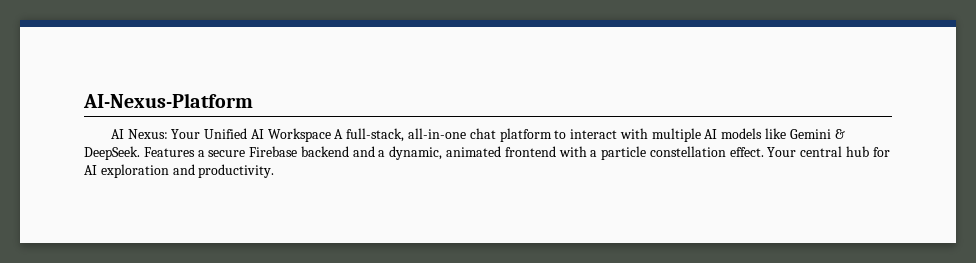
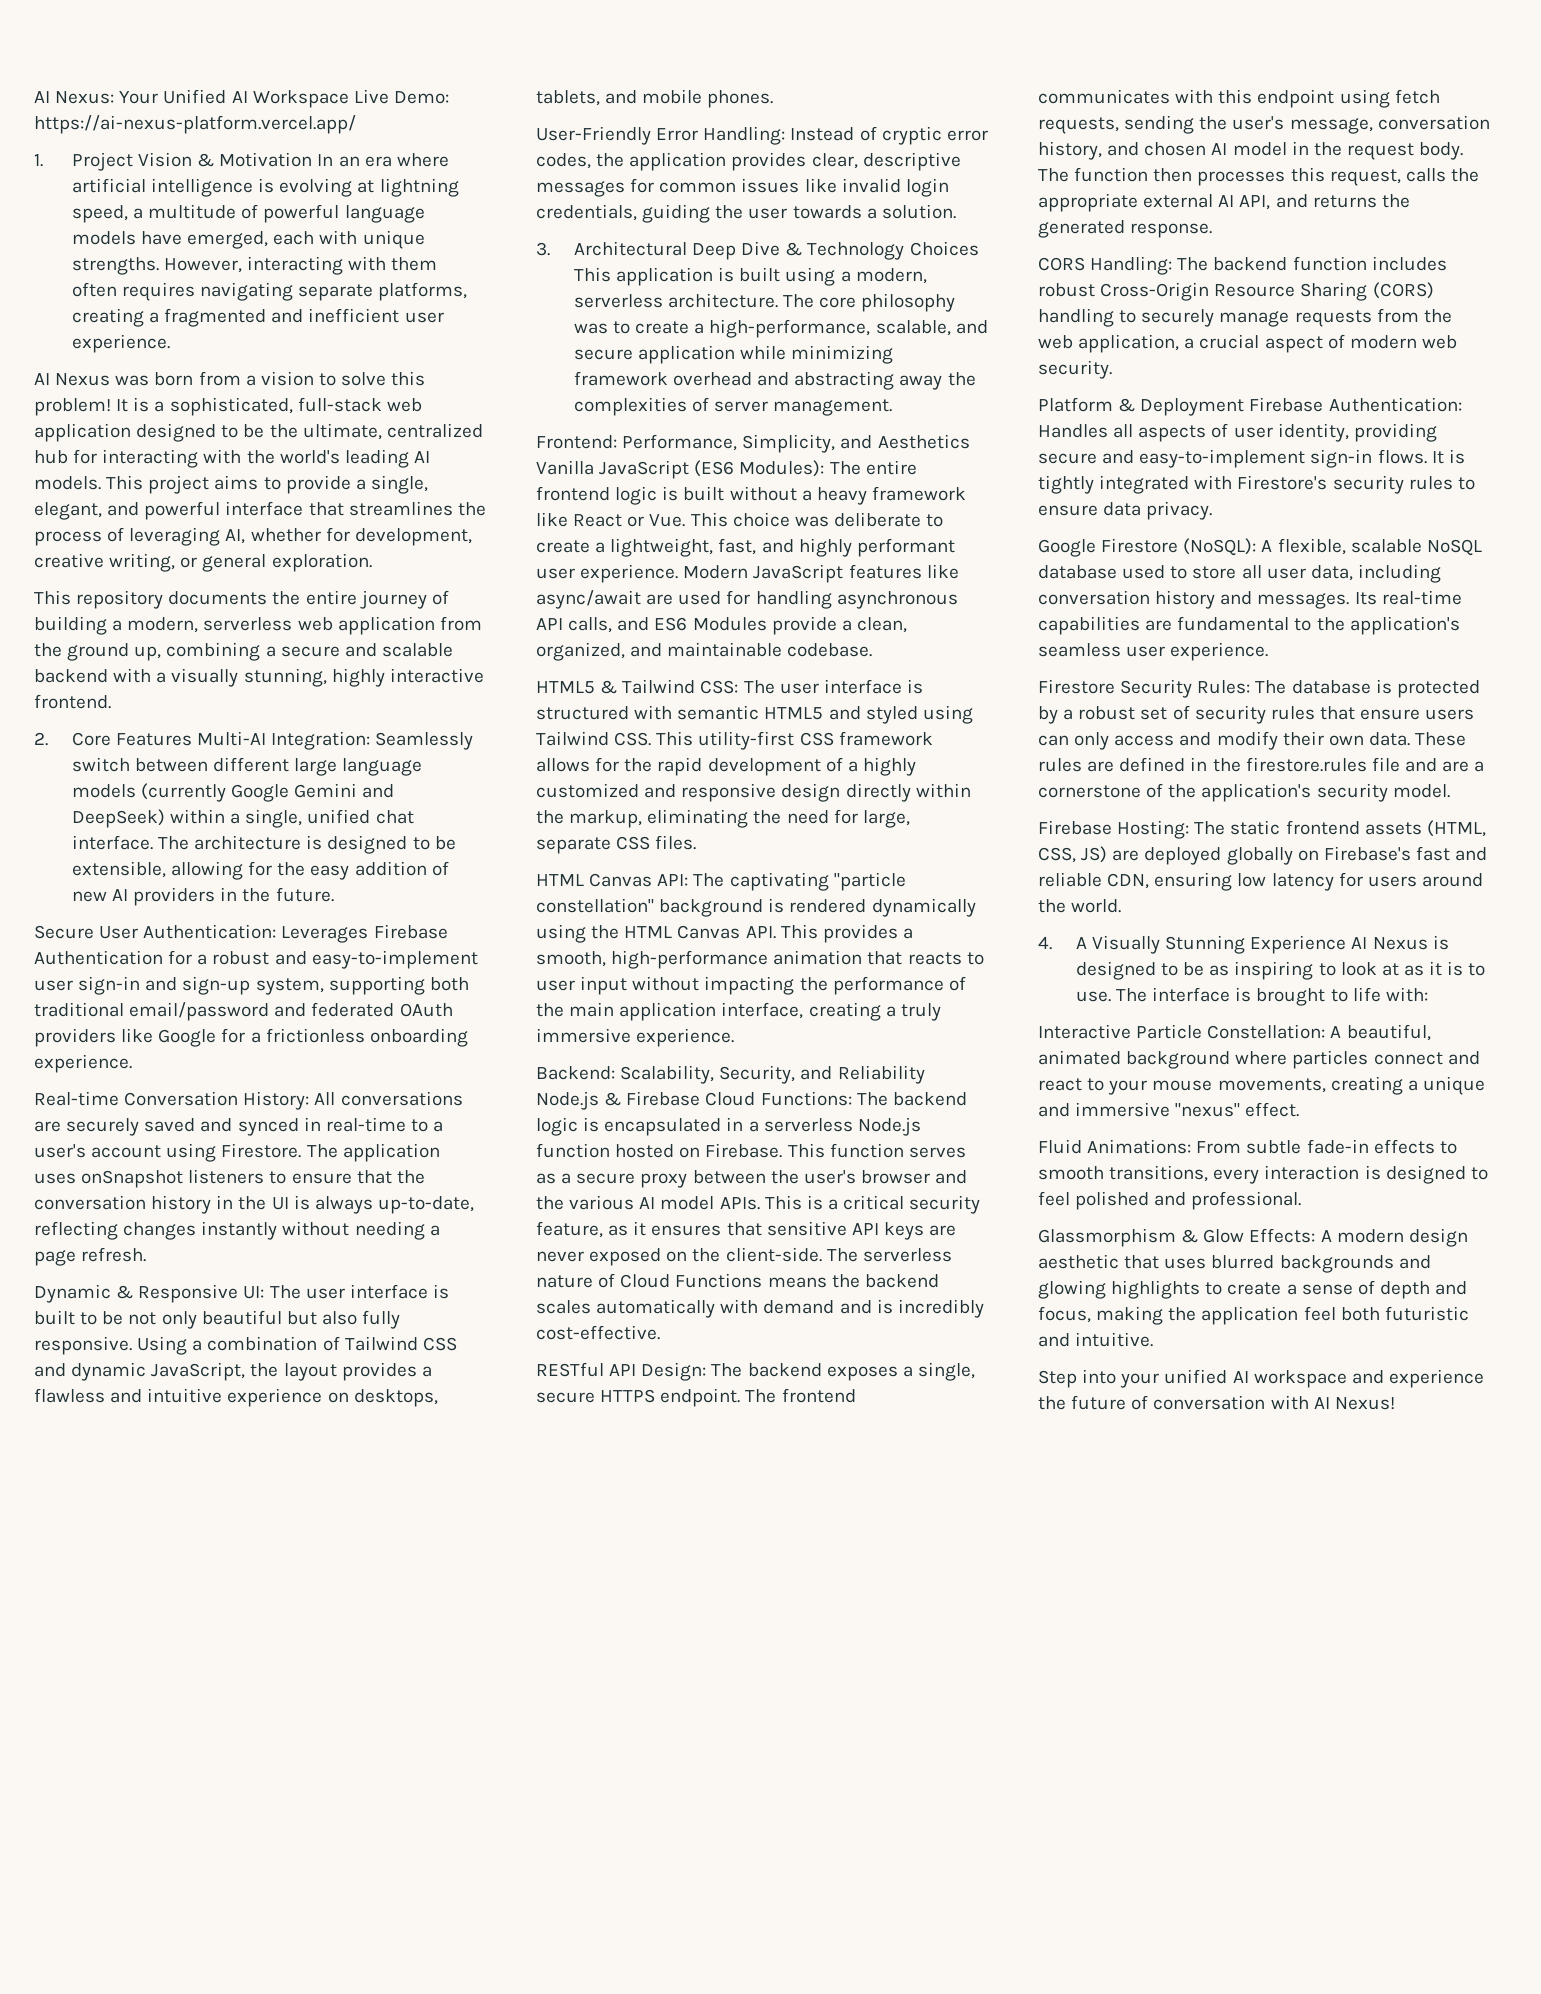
[83,93,253,108] AI-Nexus-Platform // -> (34, 97) none
[334,128,845,142] [84,146,890,160] [84,164,275,178] A full-stack, all-in-one chat platform to interact with multiple AI models like Gemini & DeepSeek. Features a secure Firebase backend and a dynamic, animated frontend with a particle constellation effect. Your central hub for AI exploration and productivity. -> [353,89,449,104] [34,115,356,134] [34,152,449,171] [71,178,459,197] [71,204,425,223] [71,230,425,249] [71,256,438,275] [71,282,468,301] [71,308,444,327] [71,334,170,353] [34,371,426,386] [34,397,422,416] [34,423,483,442] [34,449,430,468] [34,475,428,494] [34,501,486,520] [34,527,472,546] [34,553,372,572] [34,590,449,609] [34,616,482,635] [34,642,453,661] [34,668,484,687] [34,694,111,709] [34,731,474,750] [71,757,423,776] [71,783,395,802] [71,809,414,828] [71,835,456,854] [71,861,449,880] [71,887,334,906] [34,924,448,943] [34,950,478,969] [34,976,469,995] [34,1002,453,1021] [34,1028,468,1047] [34,1054,132,1073] [34,1091,463,1110] [34,1117,444,1136] [34,1143,440,1162] [34,1169,425,1188] [34,1195,474,1214] [34,1221,440,1240] [34,1247,147,1266] [34,1284,449,1303] [34,1310,401,1329] [34,1336,457,1355] [34,1362,432,1381] [34,1388,438,1407] [536,89,774,108] [536,126,988,145] [536,152,961,171] [536,178,949,197] [536,204,956,223] [536,241,979,260] [573,267,927,286] [573,293,956,312] [573,319,988,338] [573,345,894,364] [573,371,976,390] [573,397,893,416] [536,434,970,453] [536,460,917,479] [536,486,966,505] [536,512,944,527] [536,538,955,557] [536,564,959,583] [536,590,958,609] [536,616,907,635] [536,642,873,661] [536,679,923,694] [536,705,973,724] [536,731,933,750] [536,757,916,776] [536,783,971,802] [536,809,910,828] [536,835,697,854] [536,872,906,891] [536,898,976,917] [536,924,913,943] [536,950,984,969] [536,976,966,995] [536,1002,941,1021] [536,1028,735,1047] [536,1065,925,1084] [536,1091,967,1110] [536,1117,921,1136] [536,1143,966,1158] [536,1170,968,1188] [536,1195,981,1214] [536,1221,957,1240] [536,1247,952,1266] [536,1273,939,1288] [536,1299,984,1318] [536,1325,660,1340] [536,1362,975,1381] [536,1388,856,1407] [1038,89,1440,108] [1038,115,1490,134] [1038,141,1464,160] [1038,167,1479,186] [1038,193,1410,212] [1038,220,1213,238] [1038,256,1447,275] [1038,282,1434,301] [1038,308,1452,327] [1038,334,1457,353] [1038,360,1112,379] [1038,397,1462,416] [1038,423,1437,442] [1038,449,1465,468] [1038,475,1475,494] [1038,501,1213,520] [1038,538,1482,557] [1038,564,1441,583] [1038,590,1462,609] [1038,616,1460,635] [1038,642,1269,661] [1038,679,1480,698] [1038,705,1475,724] [1038,731,1467,750] [1038,757,1485,772] [1038,783,1450,802] [1038,820,1486,839] [1038,846,1488,865] [1038,872,1483,891] [1038,899,1122,913] [1038,935,1449,954] [1075,961,1486,980] [1075,987,1428,1006] [1038,1024,1431,1041] [1038,1050,1480,1069] [1038,1076,1485,1095] [1038,1102,1300,1117] [1038,1139,1457,1154] [1038,1165,1488,1184] [1038,1191,1302,1210] [1038,1228,1468,1247] [1038,1254,1431,1273] [1038,1280,1468,1299] [1038,1306,1469,1325] [1038,1332,1154,1347] [1038,1369,1484,1388] [1038,1395,1395,1410] Live Demo: https://ai-nexus-platform.vercel.app/ // 1. Project Vision & Motivation In an era where artificial intelligence is evolving at lightning speed, a multitude of powerful language models have emerged, each with unique strengths. However, interacting with them often requires navigating separate platforms, creating a fragmented and inefficient user experience. // AI Nexus was born from a vision to solve this problem! It is a sophisticated, full-stack web application designed to be the ultimate, centralized hub for interacting with the world's leading AI models. This project aims to provide a single, elegant, and powerful interface that streamlines the process of leveraging AI, whether for development, creative writing, or general exploration. // This repository documents the entire journey of building a modern, serverless web application from the ground up, combining a secure and scalable backend with a visually stunning, highly interactive frontend. // 2. Core Features Multi-AI Integration: Seamlessly switch between different large language models (currently Google Gemini and DeepSeek) within a single, unified chat interface. The architecture is designed to be extensible, allowing for the easy addition of new AI providers in the future. // Secure User Authentication: Leverages Firebase Authentication for a robust and easy-to-implement user sign-in and sign-up system, supporting both traditional email/password and federated OAuth providers like Google for a frictionless onboarding experience. // Real-time Conversation History: All conversations are securely saved and synced in real-time to a user's account using Firestore. The application uses onSnapshot listeners to ensure that the conversation history in the UI is always up-to-date, reflecting changes instantly without needing a page refresh. // Dynamic & Responsive UI: The user interface is built to be not only beautiful but also fully responsive. Using a combination of Tailwind CSS and dynamic JavaScript, the layout provides a flawless and intuitive experience on desktops, tablets, and mobile phones. // User-Friendly Error Handling: Instead of cryptic error codes, the application provides clear, descriptive messages for common issues like invalid login credentials, guiding the user towards a solution. // 3. Architectural Deep Dive & Technology Choices This application is built using a modern, serverless architecture. The core philosophy was to create a high-performance, scalable, and secure application while minimizing framework overhead and abstracting away the complexities of server management. // Frontend: Performance, Simplicity, and Aesthetics Vanilla JavaScript (ES6 Modules): The entire frontend logic is built without a heavy framework like React or Vue. This choice was deliberate to create a lightweight, fast, and highly performant user experience. Modern JavaScript features like async/await are used for handling asynchronous API calls, and ES6 Modules provide a clean, organized, and maintainable codebase. // HTML5 & Tailwind CSS: The user interface is structured with semantic HTML5 and styled using Tailwind CSS. This utility-first CSS framework allows for the rapid development of a highly customized and responsive design directly within the markup, eliminating the need for large, separate CSS files. // HTML Canvas API: The captivating "particle constellation" background is rendered dynamically using the HTML Canvas API. This provides a smooth, high-performance animation that reacts to user input without impacting the performance of the main application interface, creating a truly immersive experience. // Backend: Scalability, Security, and Reliability Node.js & Firebase Cloud Functions: The backend logic is encapsulated in a serverless Node.js function hosted on Firebase. This function serves as a secure proxy between the user's browser and the various AI model APIs. This is a critical security feature, as it ensures that sensitive API keys are never exposed on the client-side. The serverless nature of Cloud Functions means the backend scales automatically with demand and is incredibly cost-effective. // RESTful API Design: The backend exposes a single, secure HTTPS endpoint. The frontend communicates with this endpoint using fetch requests, sending the user's message, conversation history, and chosen AI model in the request body. The function then processes this request, calls the appropriate external AI API, and returns the generated response. // CORS Handling: The backend function includes robust Cross-Origin Resource Sharing (CORS) handling to securely manage requests from the web application, a crucial aspect of modern web security. // Platform & Deployment Firebase Authentication: Handles all aspects of user identity, providing secure and easy-to-implement sign-in flows. It is tightly integrated with Firestore's security rules to ensure data privacy. // Google Firestore (NoSQL): A flexible, scalable NoSQL database used to store all user data, including conversation history and messages. Its real-time capabilities are fundamental to the application's seamless user experience. // Firestore Security Rules: The database is protected by a robust set of security rules that ensure users can only access and modify their own data. These rules are defined in the firestore.rules file and are a cornerstone of the application's security model. // Firebase Hosting: The static frontend assets (HTML, CSS, JS) are deployed globally on Firebase's fast and reliable CDN, ensuring low latency for users around the world. // 4. A Visually Stunning Experience AI Nexus is designed to be as inspiring to look at as it is to use. The interface is brought to life with: // Interactive Particle Constellation: A beautiful, animated background where particles connect and react to your mouse movements, creating a unique and immersive "nexus" effect. // Fluid Animations: From subtle fade-in effects to smooth transitions, every interaction is designed to feel polished and professional. // Glassmorphism & Glow Effects: A modern design aesthetic that uses blurred backgrounds and glowing highlights to create a sense of depth and focus, making the application feel both futuristic and intuitive. // Step into your unified AI workspace and experience the future of conversation with AI Nexus!

